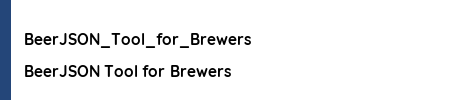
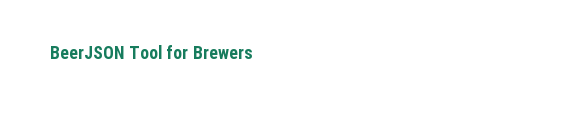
[24,33,251,48] BeerJSON_Tool_for_Brewers // -> (50, 52) none

